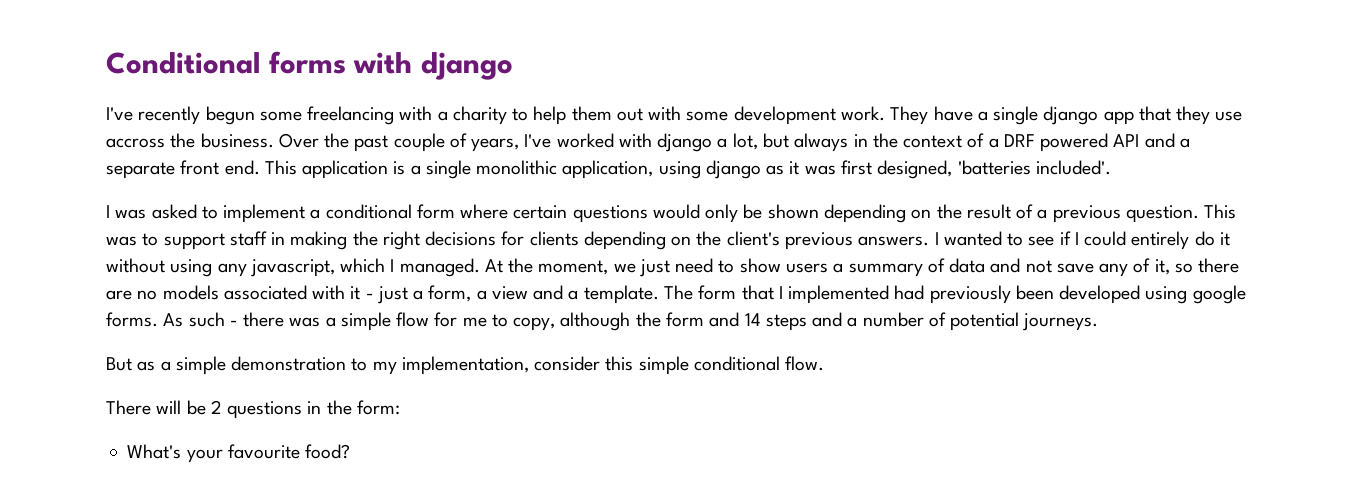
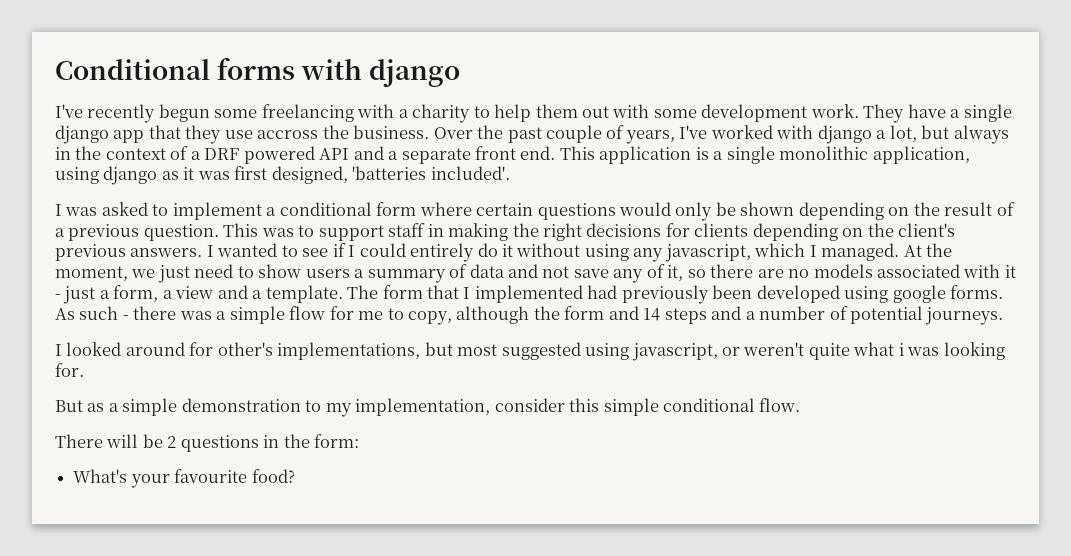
(1099, 322) none -> [55,342,1005,361] [55,363,84,377] // I looked around for other's implementations, but most suggested using javascript, or weren't quite what i was looking for.

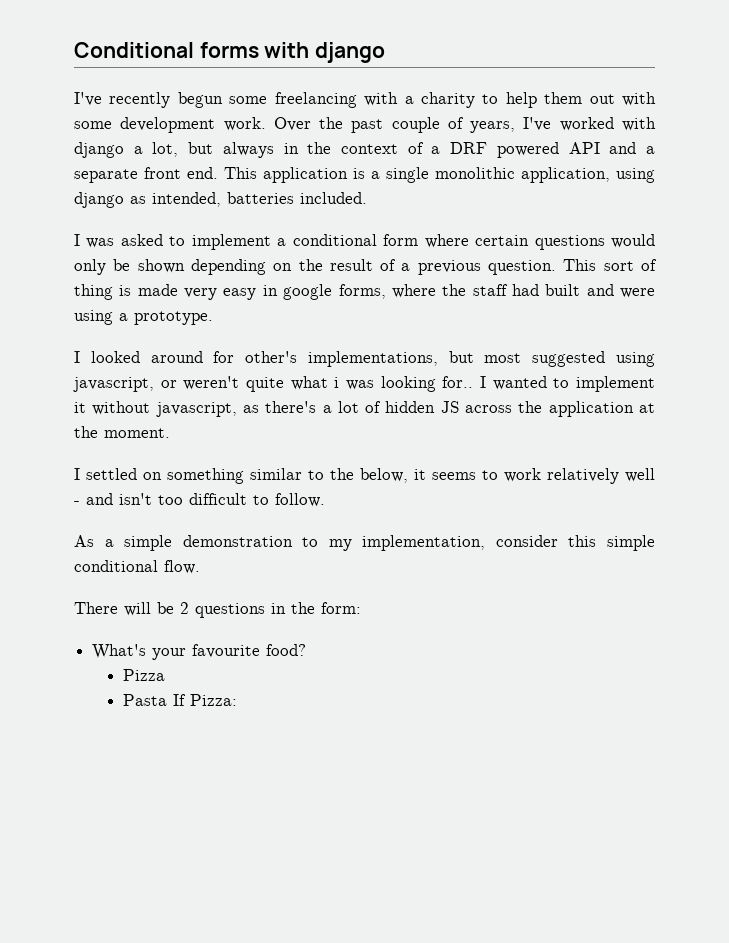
[863,104,1012,123] [55,125,430,144] They have a single django app that they use accross the business. -> (266, 124) none
[183,166,510,184] it was first designed, 'batteries included'. -> [152,192,367,207] intended, batteries included.
[261,223,956,241] [55,243,953,262] [55,264,1016,283] [55,285,1004,304] [55,306,1004,325] was to support staff in making the right decisions for clients depending on the client's previous answers. I wanted to see if I could entirely do it without using any javascript, which I managed. At the moment, we just need to show users a summary of data and not save any of it, so there are no models associated with it - just a form, a view and a template. The form that I implemented had previously been developed using google forms. As such - there was a simple flow for me to copy, although the form and 14 steps and a number of potential journeys. -> [603,259,657,271] [74,284,655,300] [74,310,213,325] sort of thing is made very easy in google forms, where the staff had built and were using a prototype.
[55,363,84,377] [55,400,105,412] for. // But as -> [442,376,656,392] [74,401,656,417] [74,426,170,438] [74,468,655,484] [74,493,325,507] [74,535,94,547] for.. I wanted to implement it without javascript, as there's a lot of hidden JS across the application at the moment. // I settled on something similar to the below, it seems to work relatively well - and isn't too difficult to follow. // As
(295, 476) none -> [123,669,166,681] [123,694,238,706] // Pizza // Pasta If Pizza:

